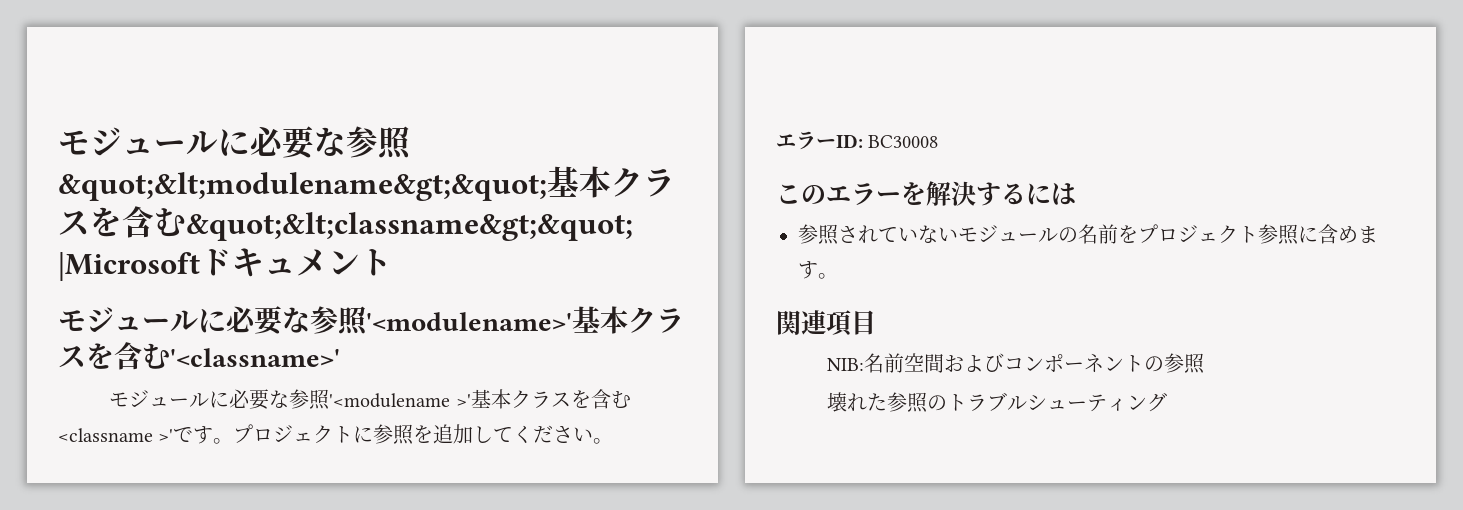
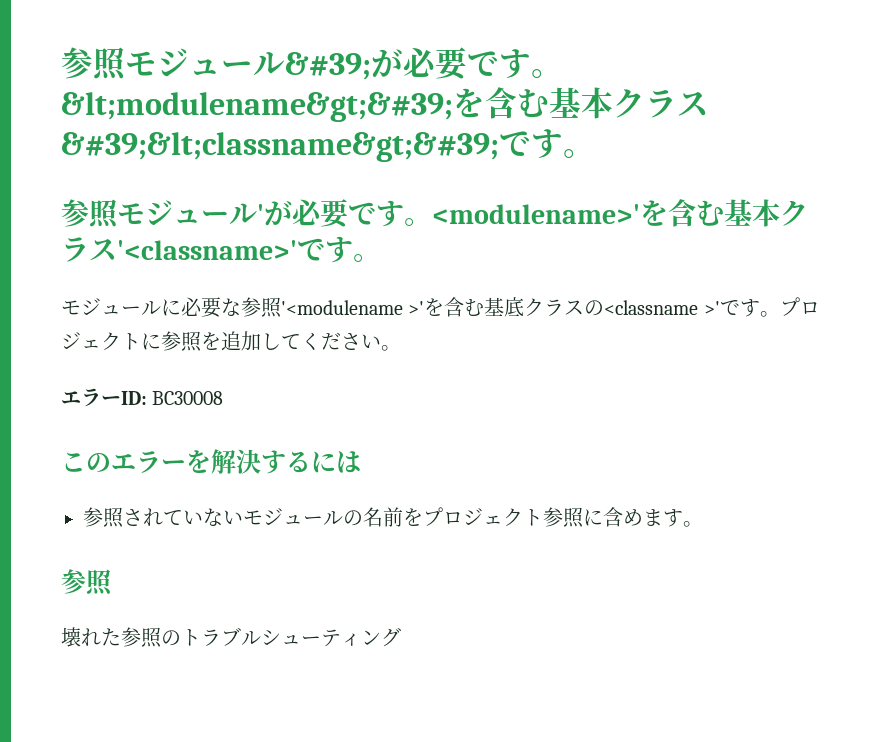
[58,126,412,160] [58,166,675,201] [58,206,633,241] [58,248,392,281] [58,306,684,336] [58,342,170,370] モジュールに必要な参照&quot;&lt;modulename&gt;&quot;基本クラスを含む&quot;&lt;classname&gt;&quot; |Microsoftドキュメント // モジュールに必要な参照'<modulename>'基本クラスを含む -> [61,47,563,81] [61,87,709,122] [61,129,595,162] [61,199,808,229] [61,237,117,262] 参照モジュール&#39;が必要です。&lt;modulename&gt;&#39;を含む基本クラス&#39;&lt;classname&gt;&#39;です。 // 参照モジュール'が必要です。<modulename>'を含む基本クラス
(340, 357) none -> [297,236,381,263] です。
[470,389,631,409] 基本クラスを含む -> [424,297,605,317] を含む基底クラスの
[776,310,876,336] [827,353,1165,373] 関連項目 // NIB:名前空間およびコンポーネントの -> (703, 524) none

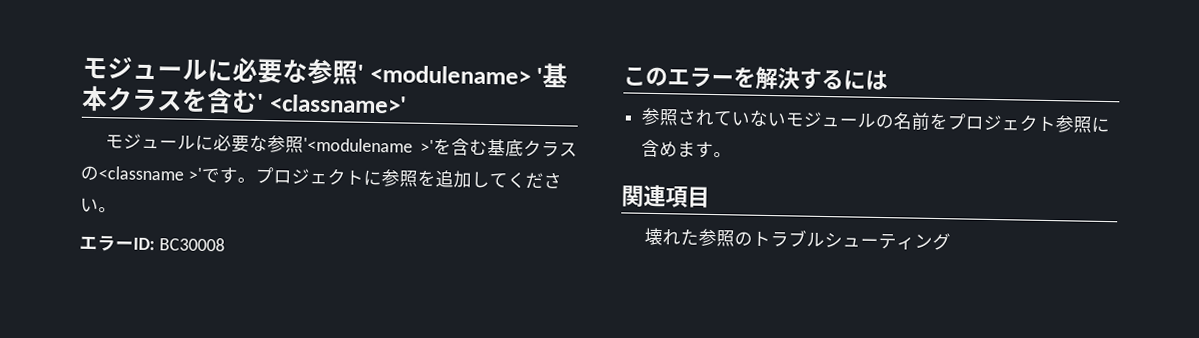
[61,47,563,81] [61,87,709,122] [61,129,595,162] [61,199,808,229] [61,236,381,263] 参照モジュール&#39;が必要です。&lt;modulename&gt;&#39;を含む基本クラス&#39;&lt;classname&gt;&#39;です。 // 参照モジュール'が必要です。<modulename>'を含む基本クラス'<classname>'です。 -> [82,56,569,88] [81,85,407,114] モジュールに必要な参照' <modulename> '基本クラスを含む' <classname>'
[61,569,113,596] 参照 -> [621,184,710,208] 関連項目

